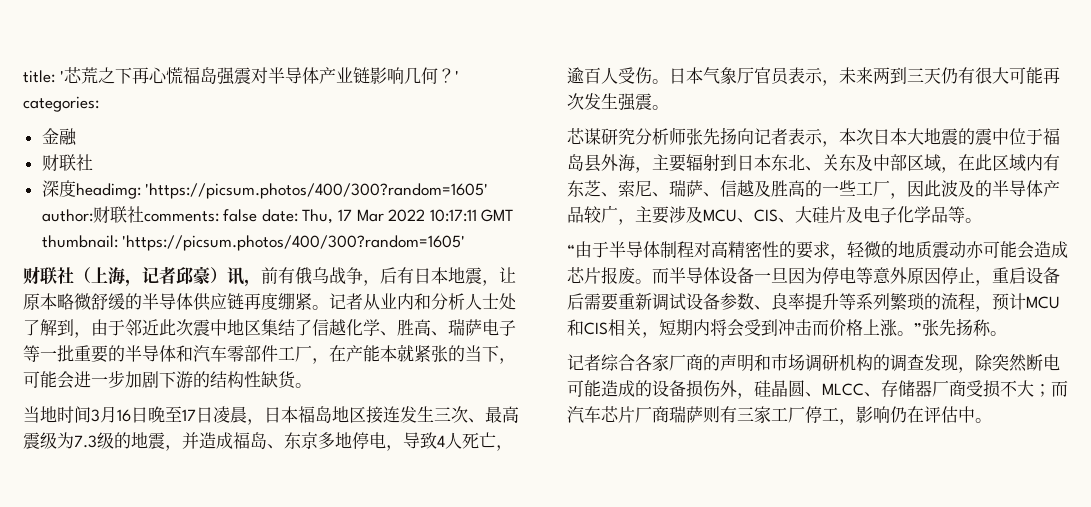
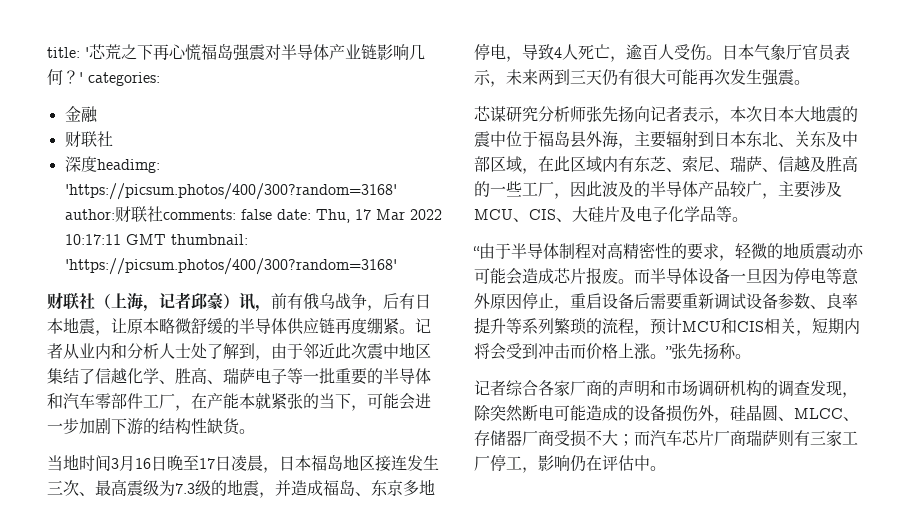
[145,183,489,199] 'https://picsum.photos/400/300?random=1605' -> [64,183,397,200] 'https://picsum.photos/400/300?random=3168'
[122,235,466,251] 'https://picsum.photos/400/300?random=1605' -> [64,258,397,275] 'https://picsum.photos/400/300?random=3168'

